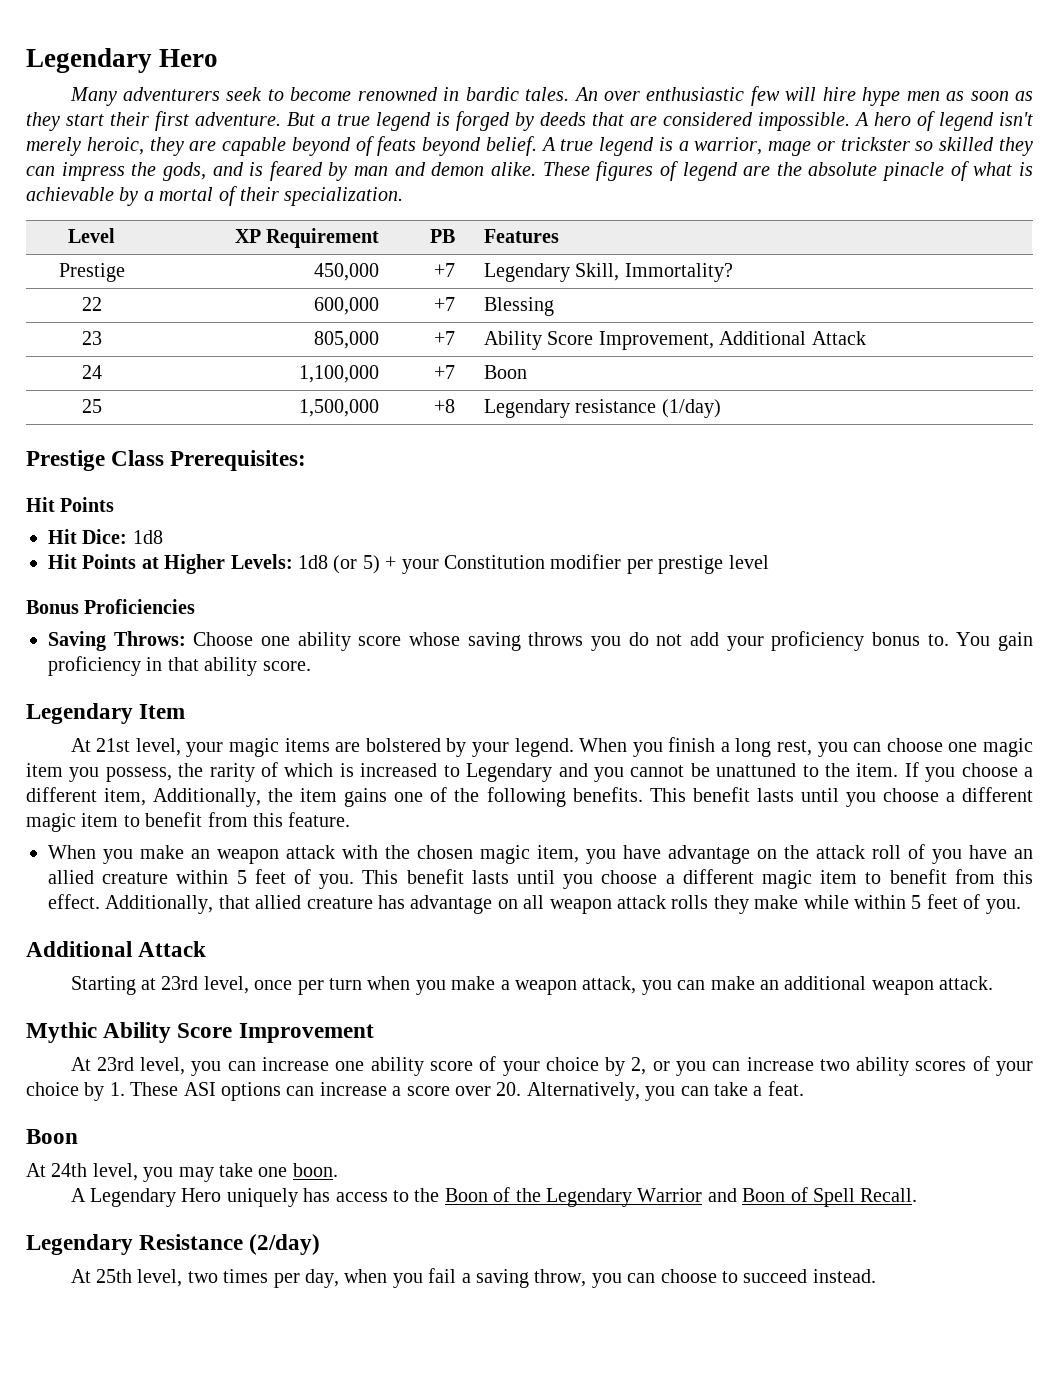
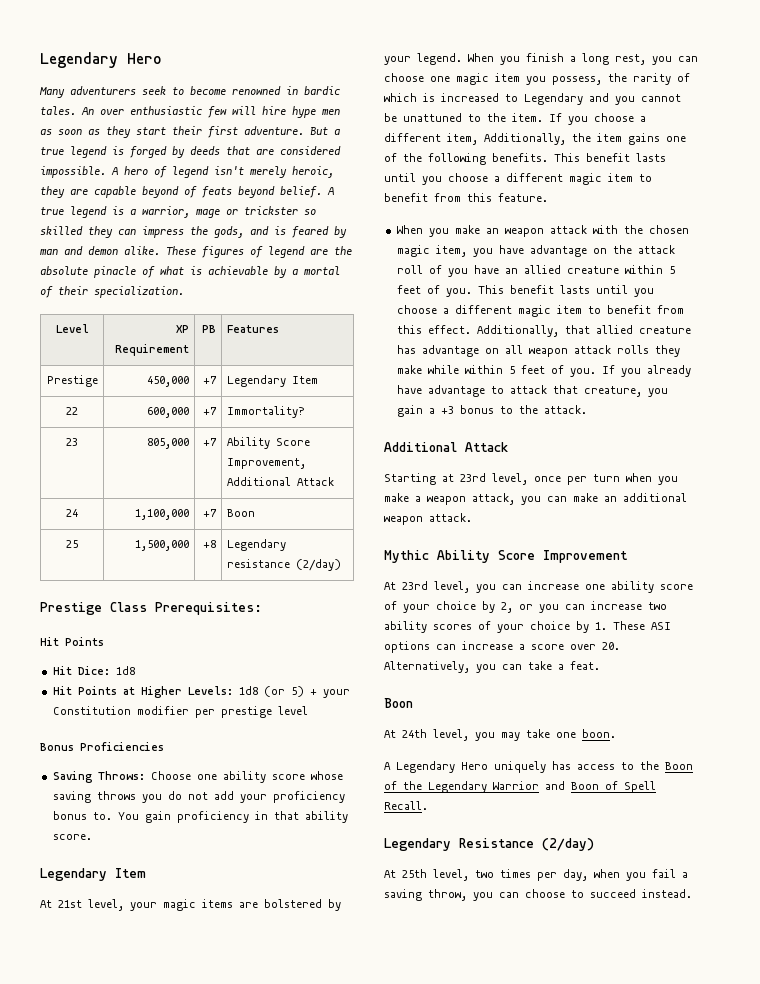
[575,263,733,282] Skill, Immortality? -> [291,376,318,384] Item
[483,297,554,316] Blessing -> [226,406,305,418] Immortality?
[661,399,721,418] (1/day) -> [295,559,341,571] (2/day)
(1021, 906) none -> [601,365,691,377] [396,385,668,397] [396,405,587,417] If you already have advantage to attack that creature, you gain a +3 bonus to the attack.

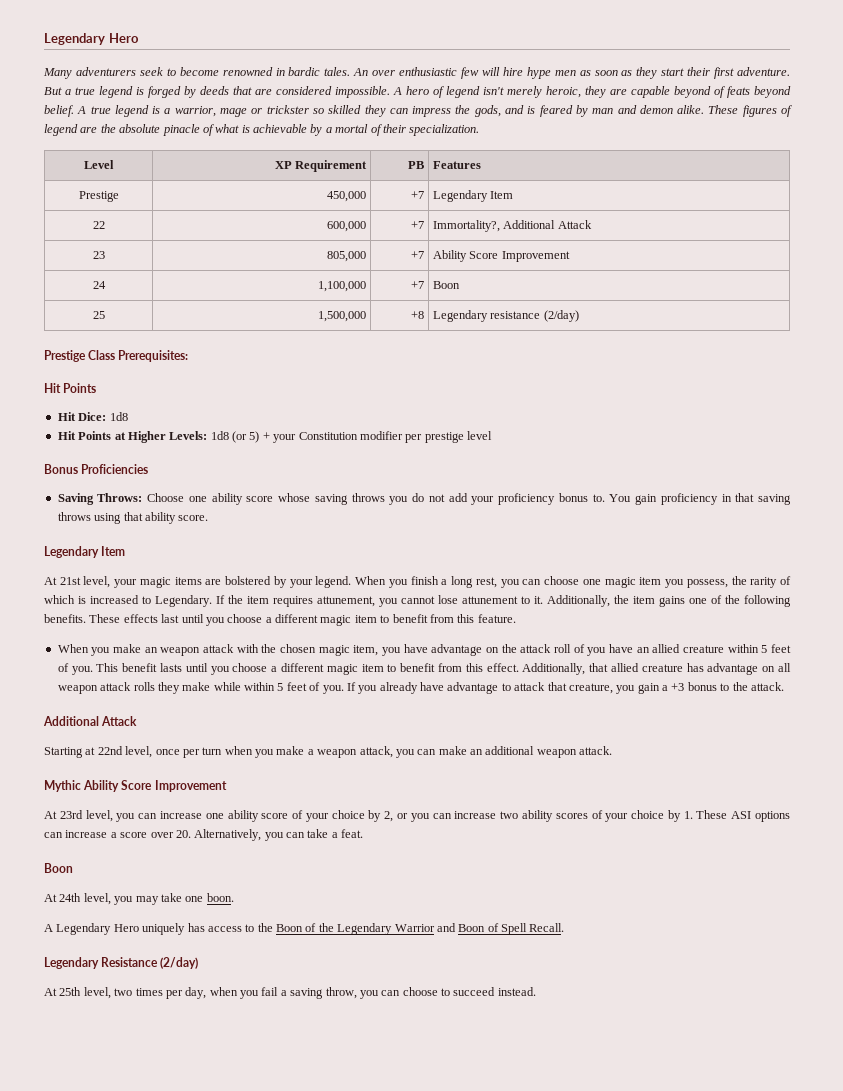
[226,406,305,418] Immortality? -> [433,220,592,232] Immortality?, Additional Attack
[226,458,306,469] [226,477,334,486] Improvement, Additional Attack -> [501,251,570,262] Improvement
(299, 815) none -> [758,494,792,505] [57,512,143,524] saving throws using that
[524,93,681,105] [384,113,646,125] [384,133,478,145] Legendary and you cannot be unattuned to the item. If you choose a different item, -> [155,595,543,607] Legendary. If the item requires attunement, you cannot lose attunement to it.
[554,153,666,162] This benefit lasts -> [89,614,180,623] These effects last
[460,473,486,482] 23rd -> [97,746,123,755] 22nd

